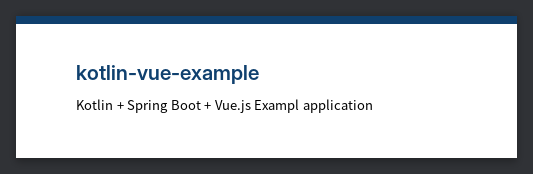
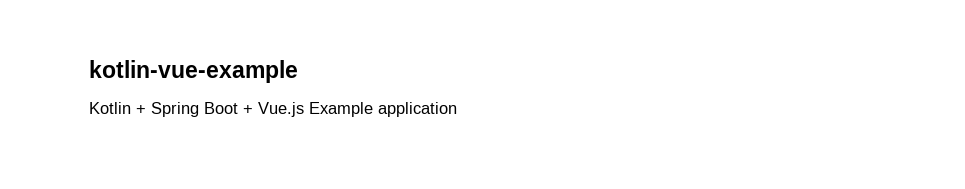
[254,99,300,113] Exampl -> [309,102,373,117] Example

